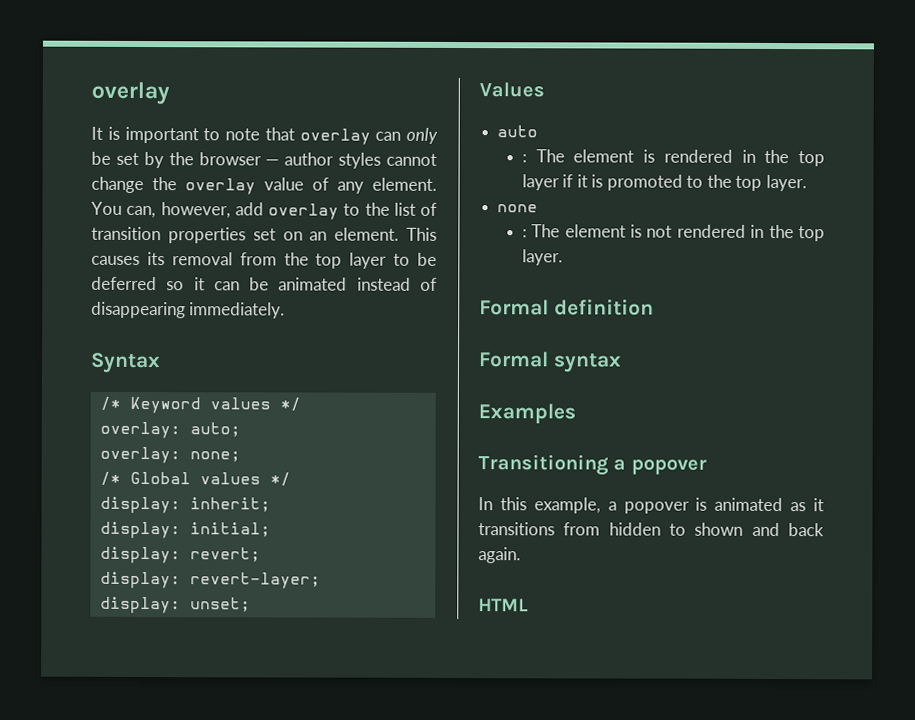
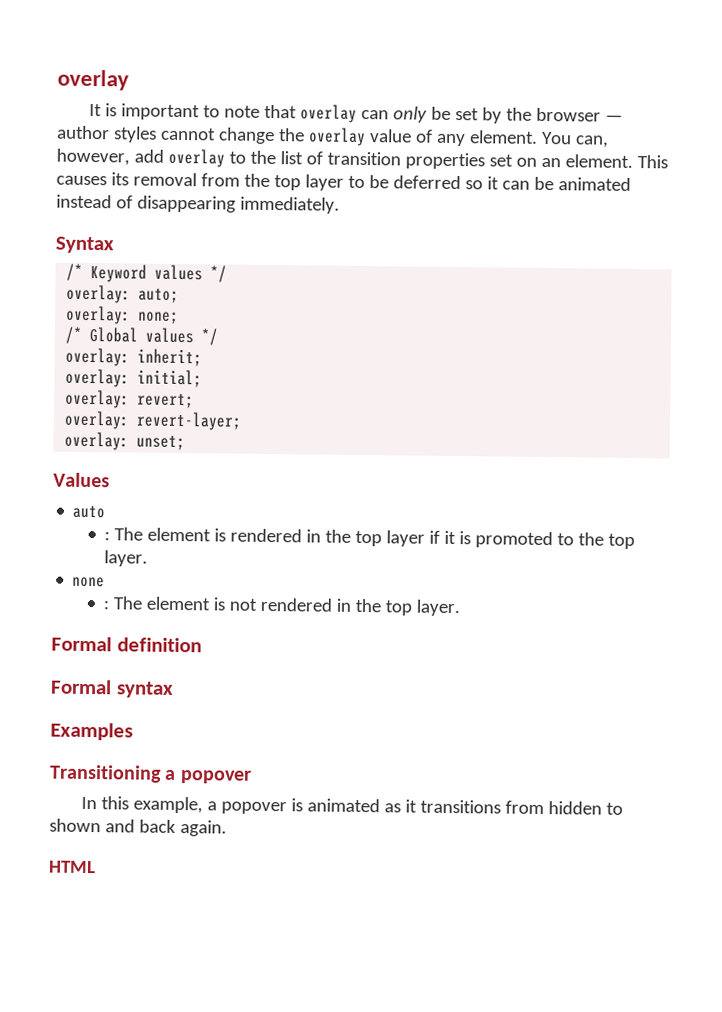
[99,496,181,514] display: -> [65,347,131,367] overlay:
[99,521,181,539] display: -> [65,368,131,388] overlay:
[99,546,181,564] display: -> [65,389,131,409] overlay:
[99,571,181,589] display: -> [64,410,131,430] overlay:
[99,596,181,614] display: -> [64,431,130,451] overlay:

